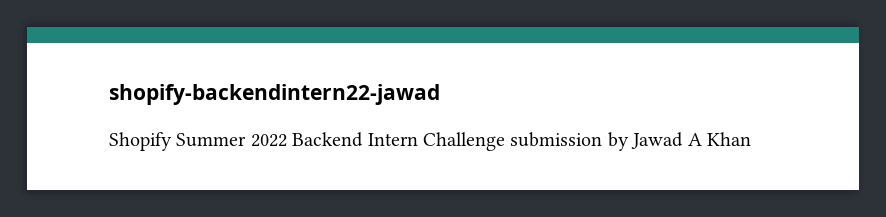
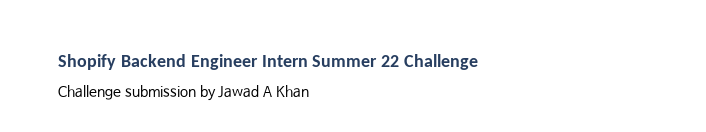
[109,84,440,105] [109,132,418,151] shopify-backendintern22-jawad // Shopify Summer 2022 Backend Intern -> [58,54,479,70] Shopify Backend Engineer Intern Summer 22 Challenge //

